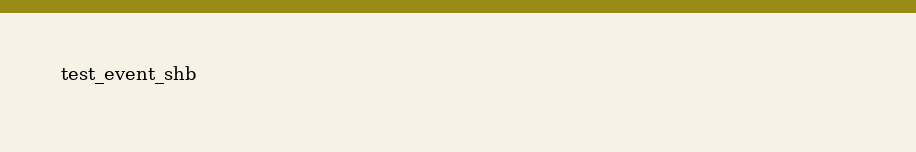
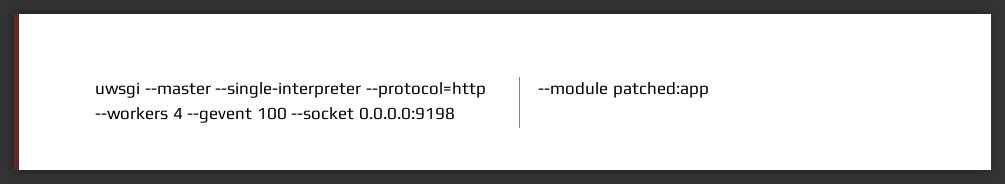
[61,66,197,84] test_event_shb -> [95,82,486,98] [95,107,455,123] [538,82,709,98] uwsgi --master --single-interpreter --protocol=http --workers 4 --gevent 100 --socket 0.0.0.0:9198 --module patched:app

